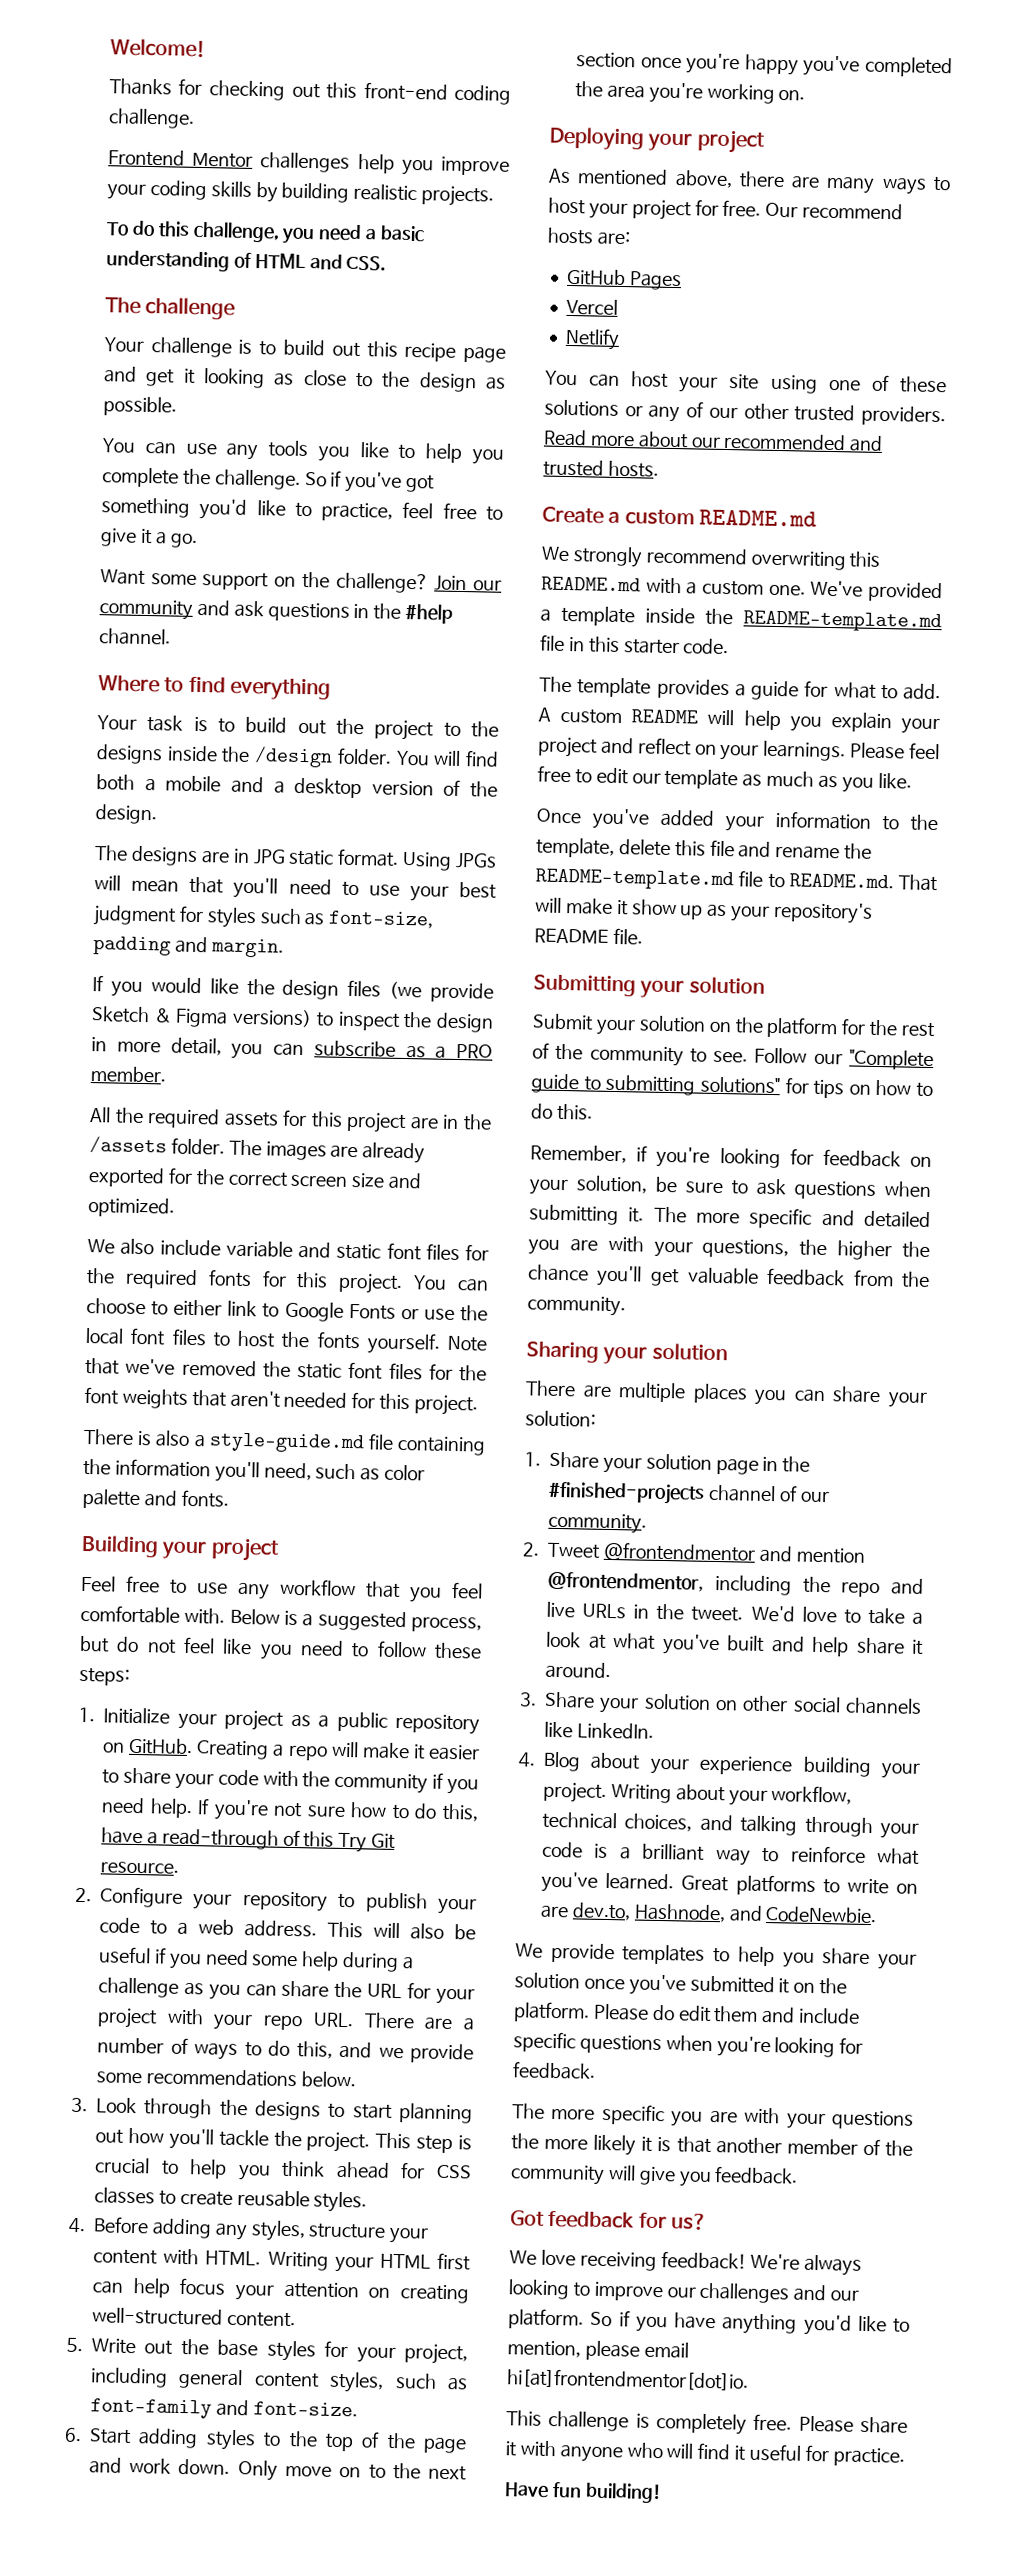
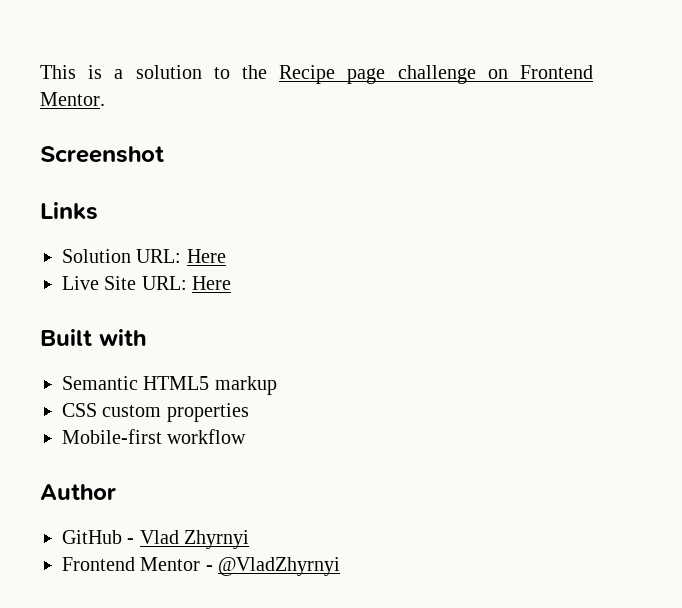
[110,38,206,59] [109,78,512,105] [108,108,195,129] [108,149,510,176] [107,179,495,207] [106,220,426,245] [106,250,387,272] [105,296,236,320] [104,337,506,363] [104,366,507,393] [103,396,177,417] [102,438,504,465] [102,467,436,493] [101,497,503,522] [100,528,198,548] [100,569,502,594] [99,599,454,624] [99,628,171,646] [98,675,332,701] [97,715,499,741] [96,744,499,768] [96,774,498,799] [95,804,158,825] [94,845,497,871] [94,875,497,902] [93,905,435,929] [93,936,284,958] [92,975,494,1003] [91,1006,495,1033] [91,1037,493,1060] [90,1066,167,1083] [90,1107,492,1134] [89,1136,426,1164] [88,1167,423,1190] [88,1197,175,1218] [87,1238,489,1261] [86,1267,490,1295] [86,1297,488,1322] [85,1327,487,1355] [85,1357,487,1382] [84,1386,479,1416] [83,1428,486,1456] [83,1458,426,1483] [82,1488,230,1510] [81,1534,280,1562] [81,1575,483,1603] [80,1604,483,1633] [79,1635,482,1660] [79,1667,130,1686] [78,1706,481,1735] [103,1737,481,1761] [102,1767,479,1795] [101,1797,479,1822] [101,1827,397,1853] [100,1861,179,1874] [75,1886,477,1915] [99,1917,476,1940] [99,1946,415,1973] [98,1977,475,2005] [97,2007,476,2031] [97,2037,474,2064] [96,2068,356,2088] [71,2097,474,2124] [95,2127,472,2154] [95,2157,472,2181] [94,2187,368,2213] [68,2216,430,2244] [93,2248,472,2273] [92,2277,469,2304] [92,2307,296,2328] [66,2337,468,2365] [90,2367,469,2393] [90,2398,358,2419] [64,2427,467,2454] [89,2457,467,2481] [576,52,953,78] [575,81,806,104] [549,126,765,154] [548,168,951,195] [548,197,904,221] [547,227,631,246] [566,268,682,291] [565,298,618,315] [564,327,620,350] [545,370,947,394] [544,399,946,427] [543,429,884,452] [543,459,659,478] [542,506,818,527] [541,546,881,571] [541,576,944,603] [540,605,942,633] [540,634,730,655] [539,676,941,701] [538,707,940,735] [538,736,940,762] [537,765,912,793] [536,808,938,832] [536,837,873,860] [535,868,938,892] [535,897,874,924] [534,927,643,945] [533,974,765,999] [532,1013,936,1039] [532,1042,934,1071] [531,1073,933,1099] [531,1103,593,1121] [530,1144,932,1169] [529,1175,932,1200] [529,1204,931,1229] [528,1235,931,1261] [528,1264,930,1289] [527,1295,626,1317] [526,1341,728,1365] [525,1380,928,1408] [525,1410,596,1428] [524,1451,811,1475] [548,1481,830,1505] [548,1512,647,1534] [522,1541,866,1564] [547,1571,925,1598] [546,1601,923,1625] [546,1631,924,1657] [545,1661,611,1680] [519,1691,923,1715] [544,1721,654,1739] [518,1751,920,1779] [543,1781,853,1807] [542,1811,919,1839] [542,1841,920,1866] [541,1871,919,1896] [540,1902,878,1924] [515,1942,917,1970] [514,1972,848,1996] [513,2001,861,2024] [513,2031,864,2058] [512,2061,596,2080] [512,2103,915,2130] [511,2133,913,2157] [510,2164,799,2188] [510,2210,708,2230] [509,2249,863,2276] [508,2279,860,2304] [508,2308,910,2336] [507,2340,689,2361] [507,2368,749,2391] [506,2410,908,2435] [505,2440,905,2467] [504,2482,662,2504] Welcome! // Thanks for checking out this front-end coding challenge. // Frontend Mentor challenges help you improve your coding skills by building realistic projects. // To do this challenge, you need a basic understanding of HTML and CSS. // The challenge // Your challenge is to build out this recipe page and get it looking as close to the design as possible. // You can use any tools you like to help you complete the challenge. So if you've got something you'd like to practice, feel free to give it a go. // Want some support on the challenge? Join our community and ask questions in the #help channel. // Where to find everything // Your task is to build out the project to the designs inside the /design folder. You will find both a mobile and a desktop version of the design. // The designs are in JPG static format. Using JPGs will mean that you'll need to use your best judgment for styles such as font-size, padding and margin. // If you would like the design files (we provide Sketch & Figma versions) to inspect the design in more detail, you can subscribe as a PRO member. // All the required assets for this project are in the /assets folder. The images are already exported for the correct screen size and optimized. // We also include variable and static font files for the required fonts for this project. You can choose to either link to Google Fonts or use the local font files to host the fonts yourself. Note that we've removed the static font files for the font weights that aren't needed for this project. // There is also a style-guide.md file containing the information you'll need, such as color palette and fonts. // Building your project // Feel free to use any workflow that you feel comfortable with. Below is a suggested process, but do not feel like you need to follow these steps: // 1. Initialize your project as a public repository on GitHub. Creating a repo will make it easier to share your code with the community if you need help. If you're not sure how to do this, have a read-through of this Try Git resource. // 2. Configure your repository to publish your code to a web address. This will also be useful if you need some help during a challenge as you can share the URL for your project with your repo URL. There are a number of ways to do this, and we provide some recommendations below. // 3. Look through the designs to start planning out how you'll tackle the project. This step is crucial to help you think ahead for CSS classes to create reusable styles. // 4. Before adding any styles, structure your content with HTML. Writing your HTML first can help focus your attention on creating well-structured content. // 5. Write out the base styles for your project, including general content styles, such as font-family and font-size. // 6. Start adding styles to the top of the page and work down. Only move on to the next section once you're happy you've completed the area you're working on. // Deploying your project // As mentioned above, there are many ways to host your project for free. Our recommend hosts are: // GitHub Pages // Vercel // Netlify // You can host your site using one of these solutions or any of our other trusted providers. Read more about our recommended and trusted hosts. // Create a custom README.md // We strongly recommend overwriting this README.md with a custom one. We've provided a template inside the README-template.md file in this starter code. // The template provides a guide for what to add. A custom README will help you explain your project and reflect on your learnings. Please feel free to edit our template as much as you like. // Once you've added your information to the template, delete this file and rename the README-template.md file to README.md. That will make it show up as your repository's README file. // Submitting your solution // Submit your solution on the platform for the rest of the community to see. Follow our "Complete guide to submitting solutions" for tips on how to do this. // Remember, if you're looking for feedback on your solution, be sure to ask questions when submitting it. The more specific and detailed you are with your questions, the higher the chance you'll get valuable feedback from the community. // Sharing your solution // There are multiple places you can share your solution: // 1. Share your solution page in the #finished-projects channel of our community. // 2. Tweet @frontendmentor and mention @frontendmentor, including the repo and live URLs in the tweet. We'd love to take a look at what you've built and help share it around. // 3. Share your solution on other social channels like LinkedIn. // 4. Blog about your experience building your project. Writing about your workflow, technical choices, and talking through your code is a brilliant way to reinforce what you've learned. Great platforms to write on are dev.to, Hashnode, and CodeNewbie. // We provide templates to help you share your solution once you've submitted it on the platform. Please do edit them and include specific questions when you're looking for feedback. // The more specific you are with your questions the more likely it is that another member of the community will give you feedback. // Got feedback for us? // We love receiving feedback! We're always looking to improve our challenges and our platform. So if you have anything you'd like to mention, please email hi[at]frontendmentor[dot]io. // This challenge is completely free. Please share it with anyone who will find it useful for practice. // Have fun building! -> [40,65,593,84] [40,92,105,106] [40,146,164,163] [40,202,98,220] [62,249,226,263] [62,276,232,290] [40,329,146,346] [62,376,277,395] [62,403,249,422] [62,429,247,444] [40,484,116,500] [62,530,250,549] [62,557,341,576] This is a solution to the Recipe page challenge on Frontend Mentor. // Screenshot // Links // Solution URL: Here // Live Site URL: Here // Built with // Semantic HTML5 markup // CSS custom properties // Mobile-first workflow // Author // GitHub - Vlad Zhyrnyi // Frontend Mentor - @VladZhyrnyi

